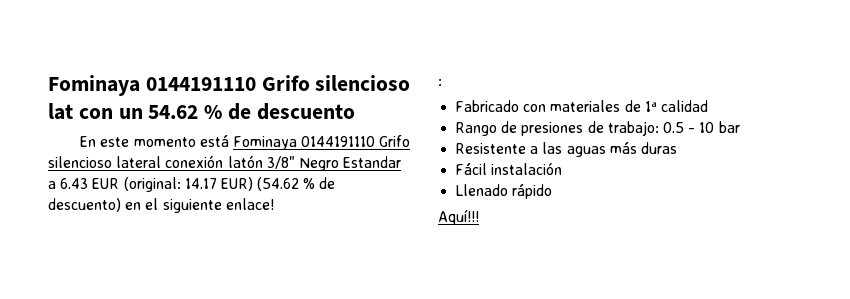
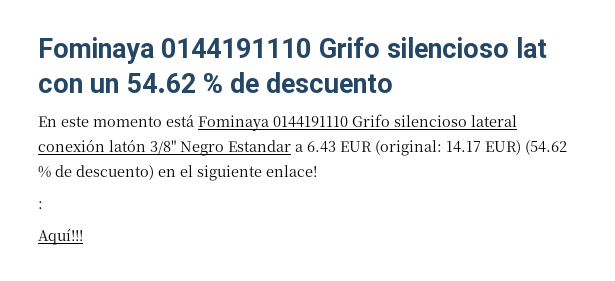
[455,100,708,112] [455,121,740,136] [455,142,677,157] [455,162,563,175] [455,184,553,199] // Fabricado con materiales de 1ª calidad // Rango de presiones de trabajo: 0.5 - 10 bar // Resistente a las aguas más duras // Fácil instalación // Llenado rápido -> (43, 205) none

